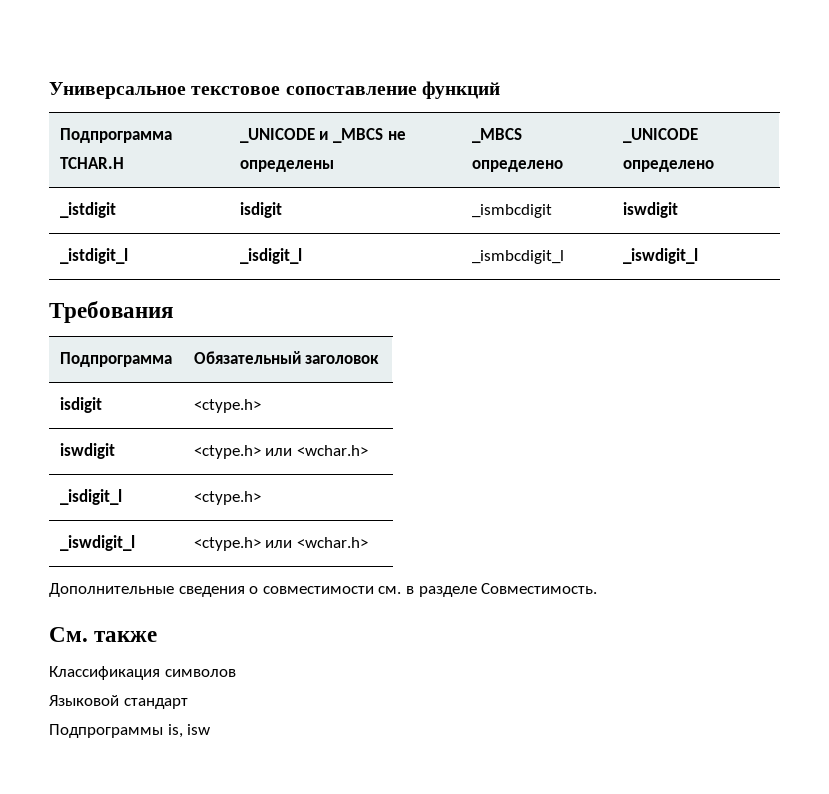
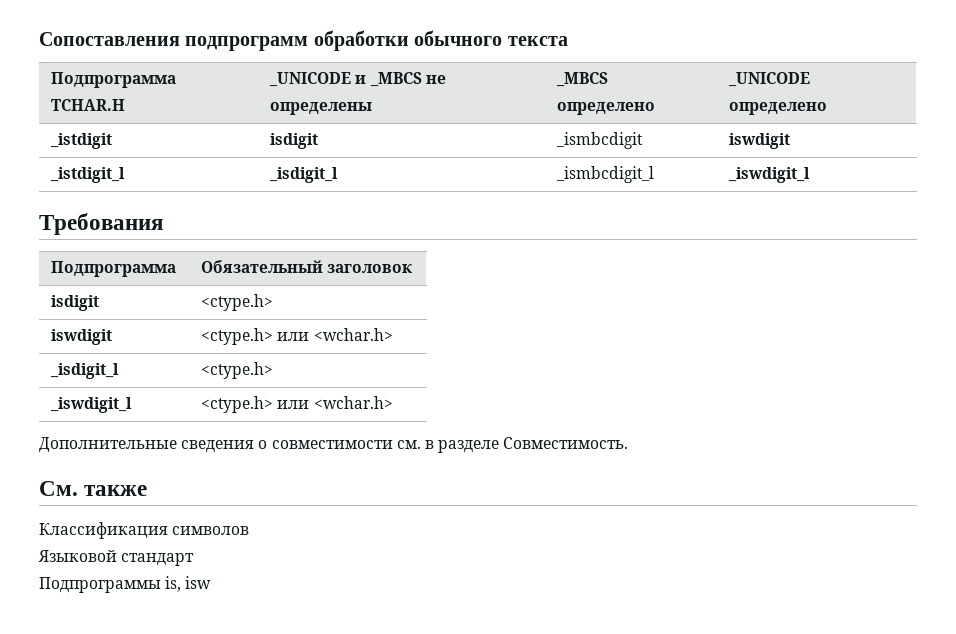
[49,81,500,99] Универсальное текстовое сопоставление функций -> [39,30,568,51] Сопоставления подпрограмм обработки обычного текста

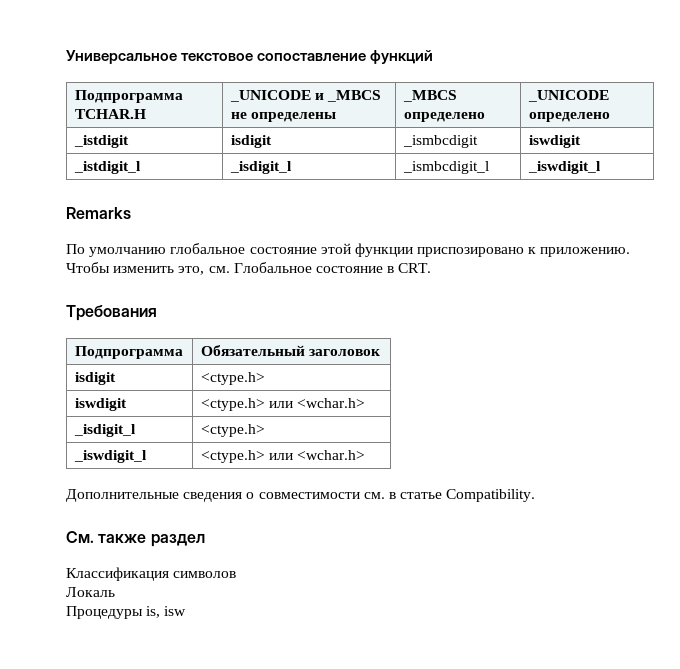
[39,30,568,51] Сопоставления подпрограмм обработки обычного текста -> [66,50,434,64] Универсальное текстовое сопоставление функций
(811, 175) none -> [66,207,131,219] [66,243,631,257] [66,262,432,275] // Remarks // По умолчанию глобальное состояние этой функции приспозировано к приложению. Чтобы изменить это, см. Глобальное состояние в CRT.
[438,437,629,453] разделе Совместимость. -> [400,489,536,502] статье Compatibility.
(148, 490) none -> [150,534,205,547] раздел
[38,550,195,566] [39,577,161,593] Языковой стандарт // Подпрограммы -> [66,587,115,597] [66,606,143,619] Локаль // Процедуры

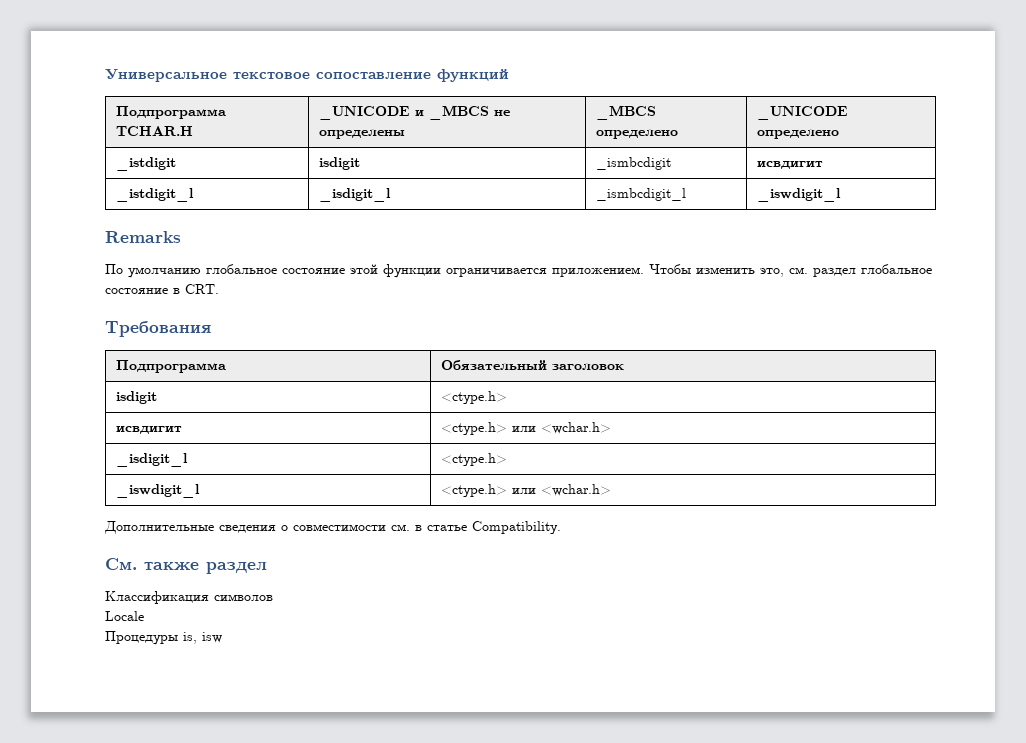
[528,135,581,148] iswdigit -> [756,161,823,169] исвдигит
[417,247,631,257] приспозировано к приложению. -> [446,267,644,277] ограничивается приложением.
[233,262,312,273] Глобальное -> [813,264,932,277] раздел глобальное
[74,398,127,411] iswdigit -> [115,426,182,434] исвдигит
[66,587,115,597] Локаль -> [105,611,144,621] Locale

